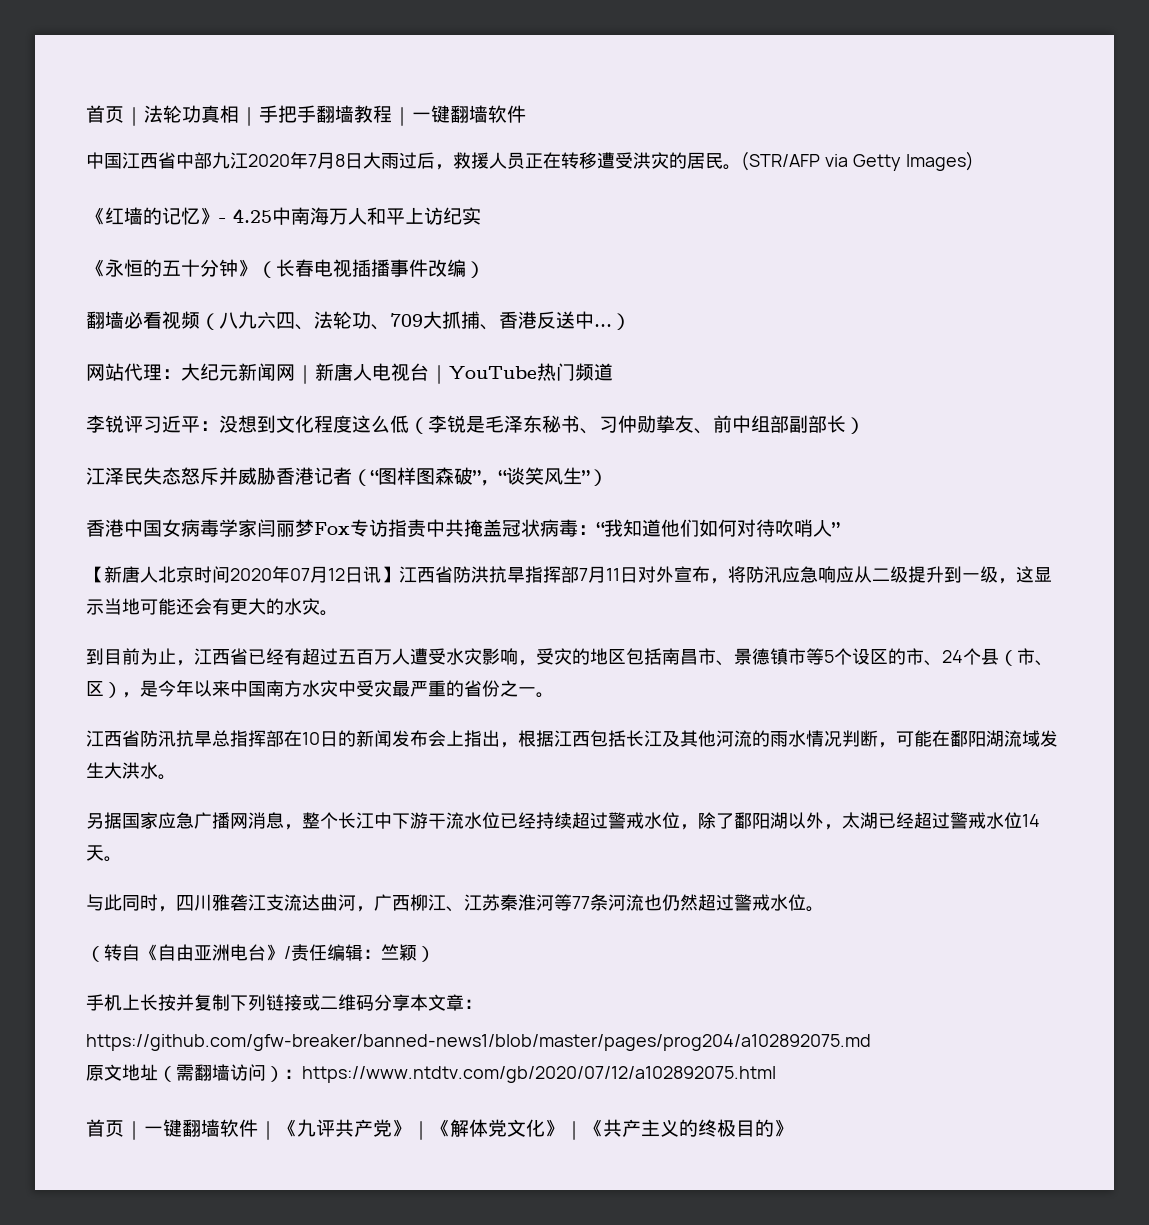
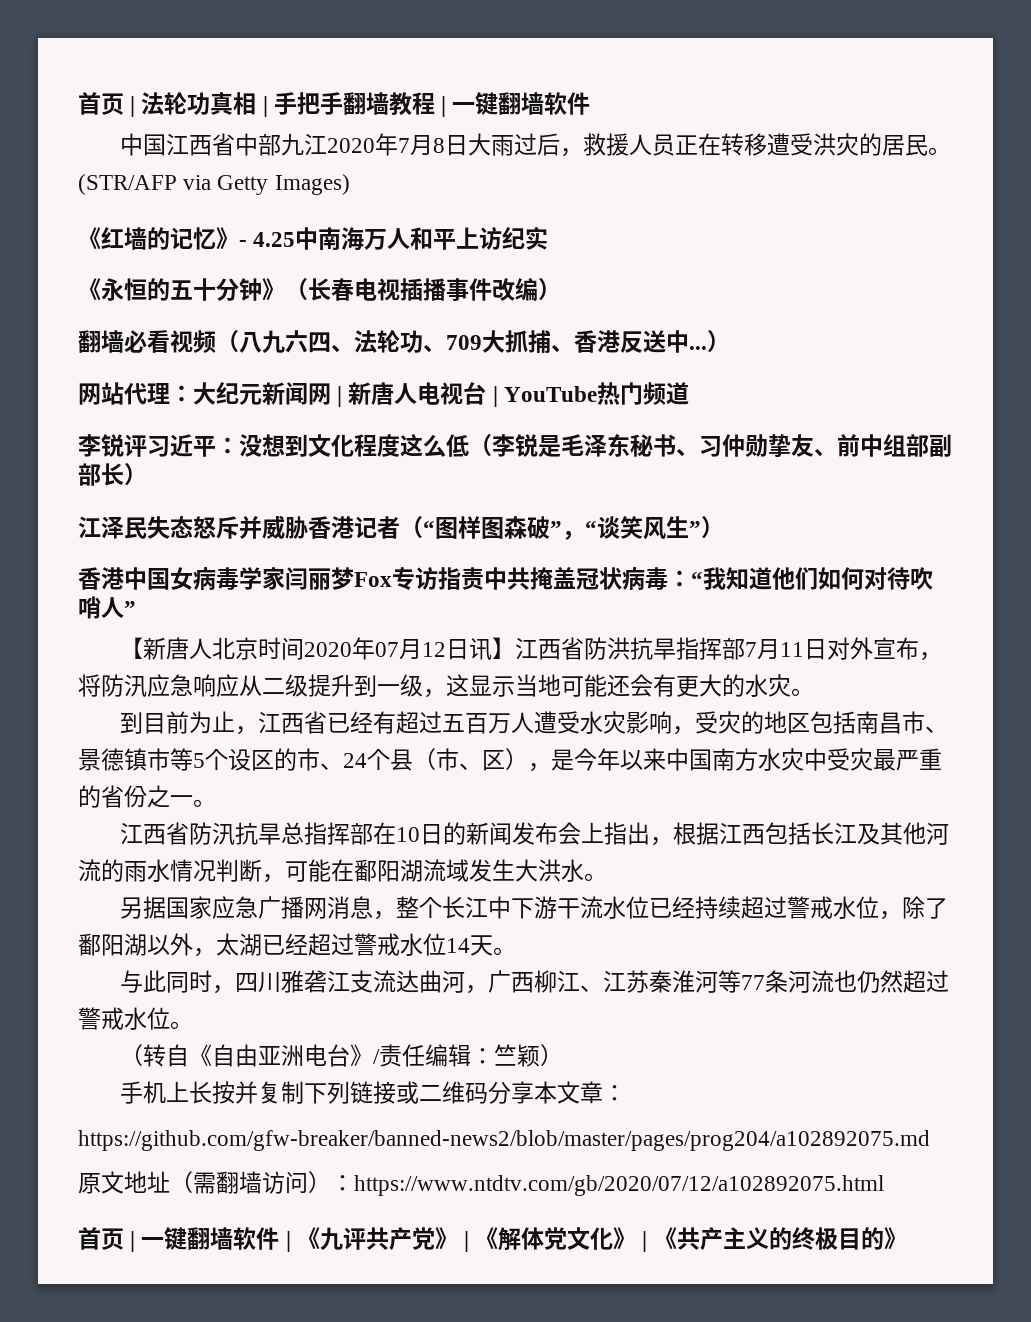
[86,1034,871,1051] https://github.com/gfw-breaker/banned-news1/blob/master/pages/prog204/a102892075.md -> [78,1130,930,1151] https://github.com/gfw-breaker/banned-news2/blob/master/pages/prog204/a102892075.md

